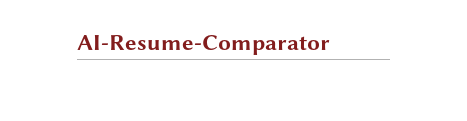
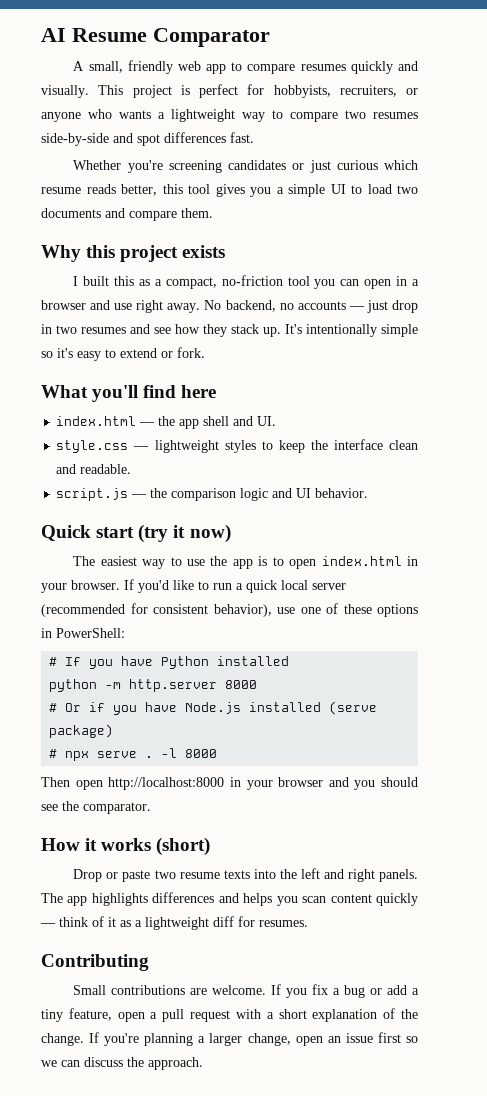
[77,35,330,55] AI-Resume-Comparator -> [41,28,270,47] [73,60,419,74] [41,84,418,98] [41,109,418,122] [41,132,254,146] [73,160,419,173] [41,184,418,197] [41,208,213,221] [41,245,226,262] [73,275,419,289] [41,300,418,313] [41,324,418,337] [41,347,205,361] [41,385,217,402] [56,416,277,429] [56,439,418,453] [56,464,132,474] [56,488,369,501] [41,524,231,543] [73,556,418,569] [41,579,346,593] [41,603,418,617] [41,628,125,638] [49,656,290,669] [49,679,258,692] [49,701,378,715] [49,724,114,738] [49,748,218,761] [41,777,418,790] [41,801,151,814] [41,837,211,856] [73,868,419,882] [41,892,419,906] [40,916,308,930] [41,954,149,971] [73,984,419,998] [41,1008,418,1022] [41,1032,418,1046] [41,1057,203,1070] AI Resume Comparator // A small, friendly web app to compare resumes quickly and visually. This project is perfect for hobbyists, recruiters, or anyone who wants a lightweight way to compare two resumes side-by-side and spot differences fast. // Whether you're screening candidates or just curious which resume reads better, this tool gives you a simple UI to load two documents and compare them. // Why this project exists // I built this as a compact, no-friction tool you can open in a browser and use right away. No backend, no accounts — just drop in two resumes and see how they stack up. It's intentionally simple so it's easy to extend or fork. // What you'll find here // index.html — the app shell and UI. // style.css — lightweight styles to keep the interface clean and readable. // script.js — the comparison logic and UI behavior. // Quick start (try it now) // The easiest way to use the app is to open index.html in your browser. If you'd like to run a quick local server (recommended for consistent behavior), use one of these options in PowerShell: // # If you have Python installed // python -m http.server 8000 // # Or if you have Node.js installed (serve package) // # npx serve . -l 8000 // Then open http://localhost:8000 in your browser and you should see the comparator. // How it works (short) // Drop or paste two resume texts into the left and right panels. The app highlights differences and helps you scan content quickly — think of it as a lightweight diff for resumes. // Contributing // Small contributions are welcome. If you fix a bug or add a tiny feature, open a pull request with a short explanation of the change. If you're planning a larger change, open an issue first so we can discuss the approach.

